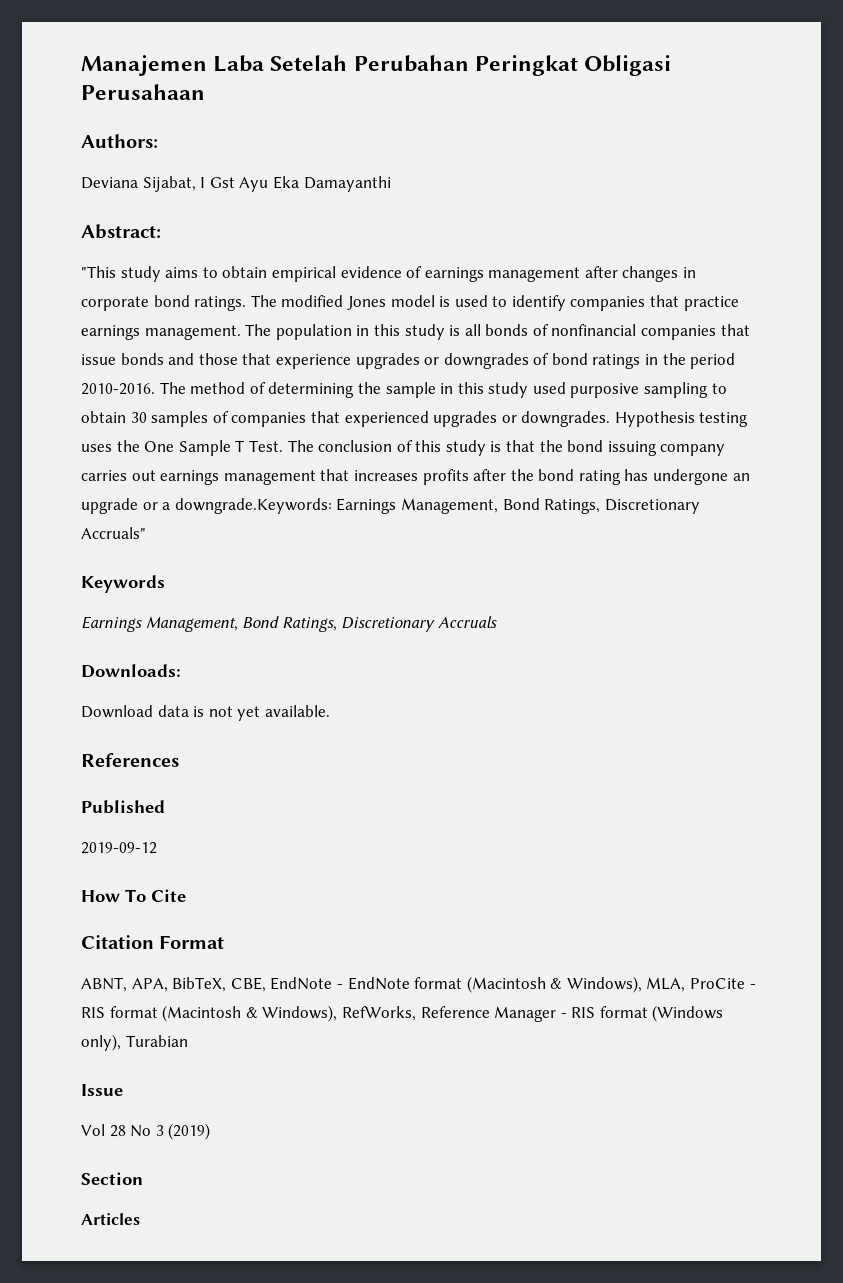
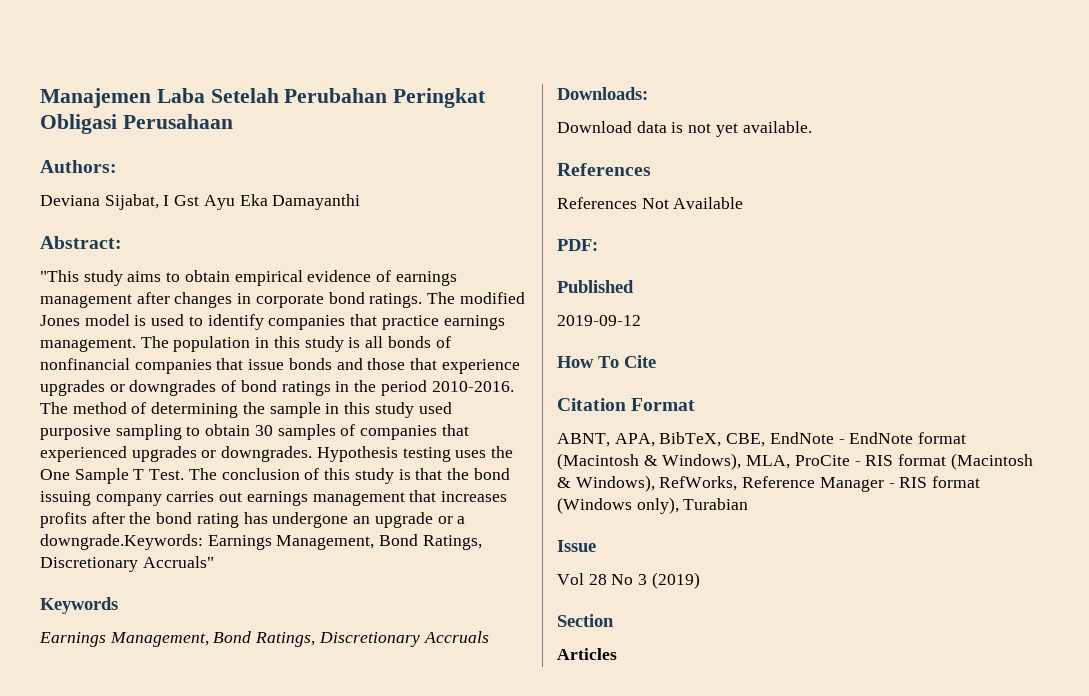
(179, 760) none -> [557,197,744,209] [557,239,598,251] // References Not Available // PDF:

